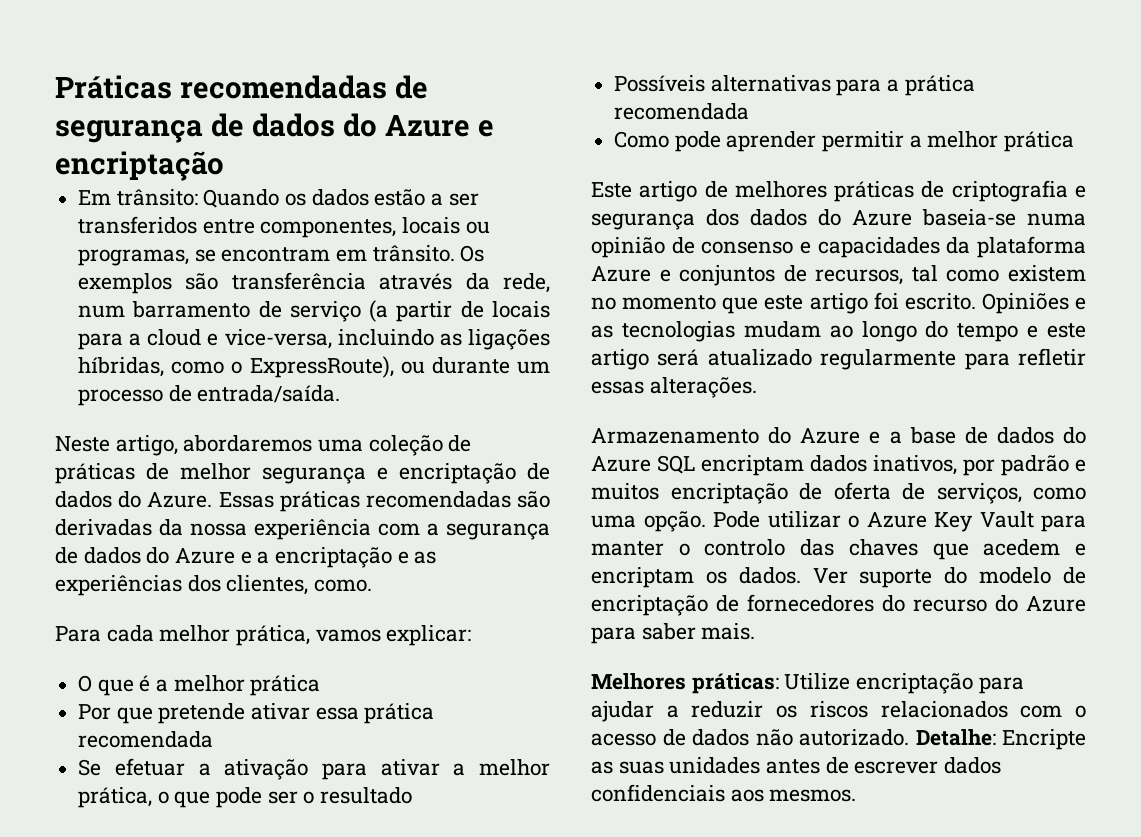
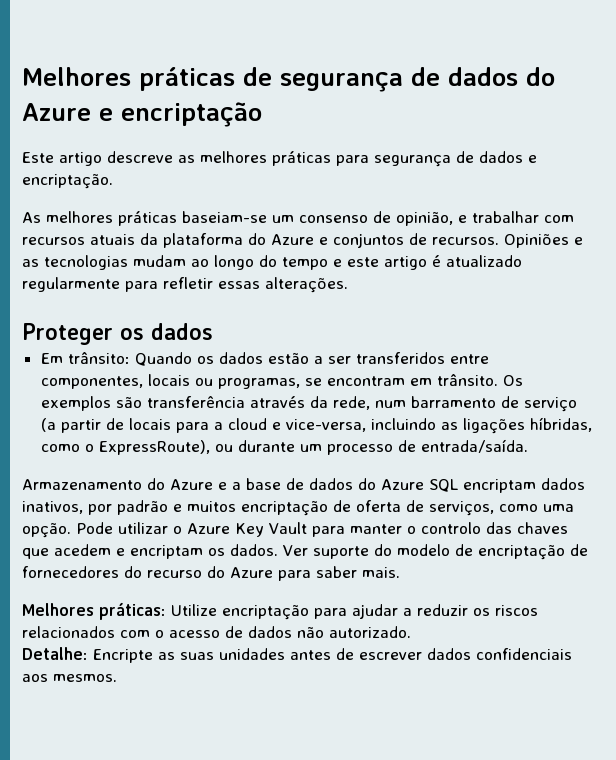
[55,75,387,99] Práticas recomendadas -> [22,67,235,91] Melhores práticas
(224, 166) none -> [22,151,537,167] [22,174,113,189] [22,211,574,226] [22,233,583,248] [22,255,522,270] [22,277,348,293] [22,323,213,345] // Este artigo descreve as melhores práticas para segurança de dados e encriptação. // As melhores práticas baseiam-se um consenso de opinião, e trabalhar com recursos atuais da plataforma do Azure e conjuntos de recursos. Opiniões e as tecnologias mudam ao longo do tempo e este artigo é atualizado regularmente para refletir essas alterações. // Proteger os dados
[55,435,472,456] [55,463,550,484] [55,491,550,512] [55,519,550,540] [55,547,437,568] [55,575,373,596] [55,625,472,646] [78,675,321,696] [78,703,435,724] [78,731,214,748] [78,758,550,780] [78,787,413,808] [614,75,975,96] [614,103,750,120] [614,131,1075,152] [591,180,1086,202] [591,209,1086,230] [591,236,1086,258] [591,265,1086,286] [591,292,1086,314] [591,321,1086,342] [591,348,1086,370] [591,377,757,398] // Neste artigo, abordaremos uma coleção de práticas de melhor segurança e encriptação de dados do Azure. Essas práticas recomendadas são derivadas da nossa experiência com a segurança de dados do Azure e a encriptação e as experiências dos clientes, como. // Para cada melhor prática, vamos explicar: // O que é a melhor prática // Por que pretende ativar essa prática recomendada // Se efetuar a ativação para ativar a melhor prática, o que pode ser o resultado // Possíveis alternativas para a prática recomendada // Como pode aprender permitir a melhor prática // Este artigo de melhores práticas de criptografia e segurança dos dados do Azure baseia-se numa opinião de consenso e capacidades da plataforma Azure e conjuntos de recursos, tal como existem no momento que este artigo foi escrito. Opiniões e as tecnologias mudam ao longo do tempo e este artigo será atualizado regularmente para refletir essas alterações. -> (528, 446) none
(909, 737) none -> (411, 632) //

